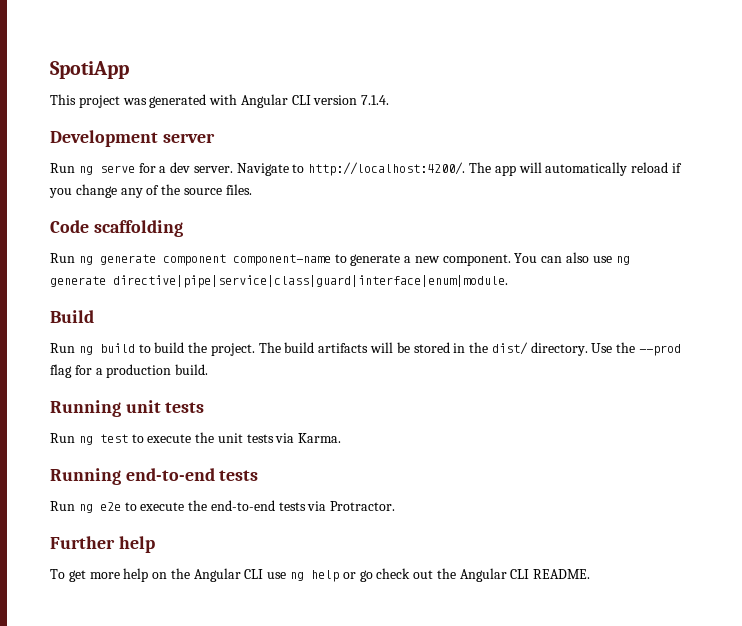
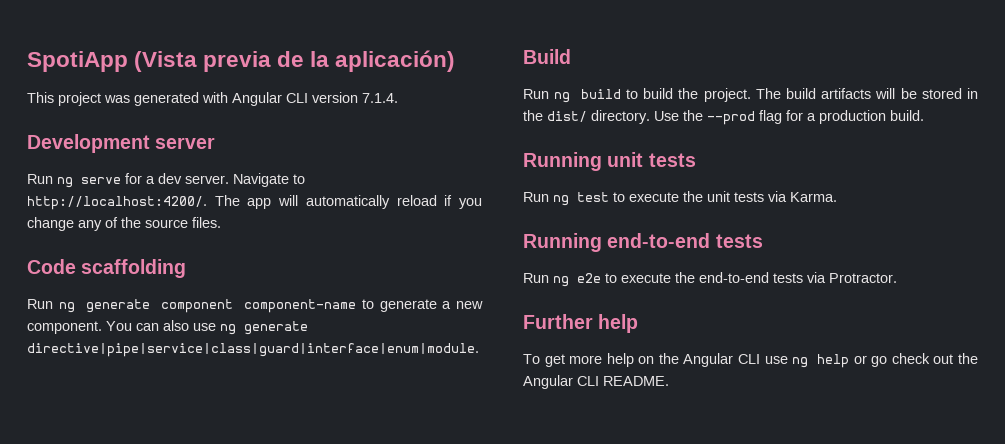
(129, 70) none -> [134,50,456,72] (Vista previa de la aplicación)

